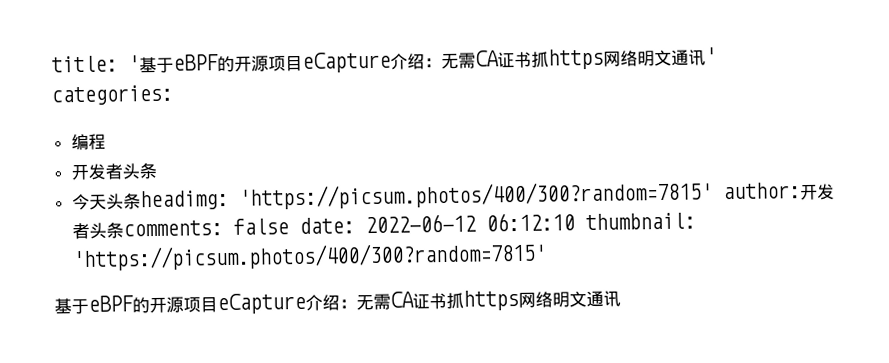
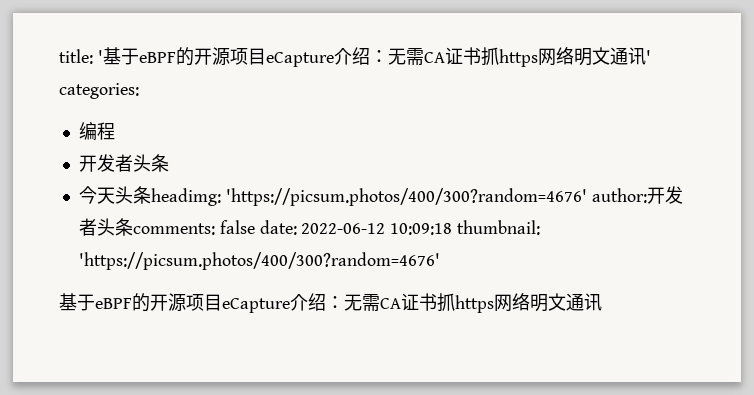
[238,180,713,210] 'https://picsum.photos/400/300?random=7815' -> [225,188,587,206] 'https://picsum.photos/400/300?random=4676'
[485,212,696,232] [71,241,547,272] 06:12:10 thumbnail: 'https://picsum.photos/400/300?random=7815' -> [390,220,541,235] [78,252,440,270] 10:09:18 thumbnail: 'https://picsum.photos/400/300?random=4676'

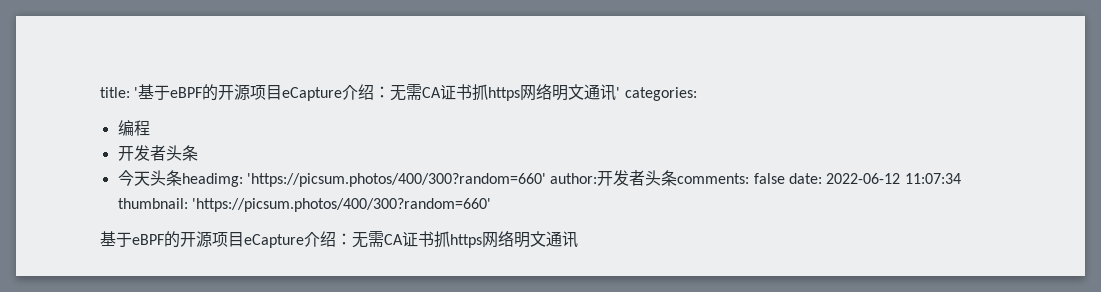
[225,188,587,206] 'https://picsum.photos/400/300?random=4676' -> [246,173,546,187] 'https://picsum.photos/400/300?random=660'
[390,220,541,235] [78,252,440,270] 10:09:18 thumbnail: 'https://picsum.photos/400/300?random=4676' -> [904,173,961,184] [117,198,491,212] 11:07:34 thumbnail: 'https://picsum.photos/400/300?random=660'

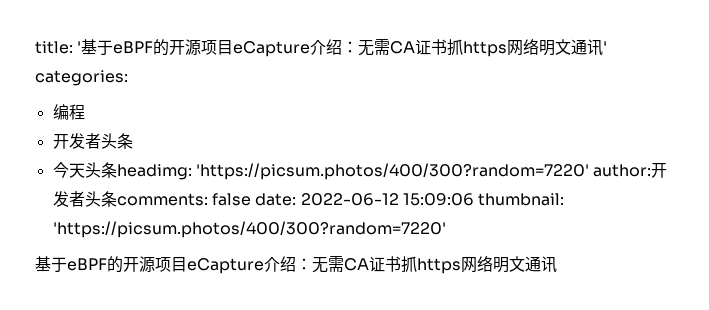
[246,173,546,187] 'https://picsum.photos/400/300?random=660' -> [195,163,589,180] 'https://picsum.photos/400/300?random=7220'
[904,173,961,184] [117,198,491,212] 11:07:34 thumbnail: 'https://picsum.photos/400/300?random=660' -> [402,193,565,206] [52,221,446,238] 15:09:06 thumbnail: 'https://picsum.photos/400/300?random=7220'

